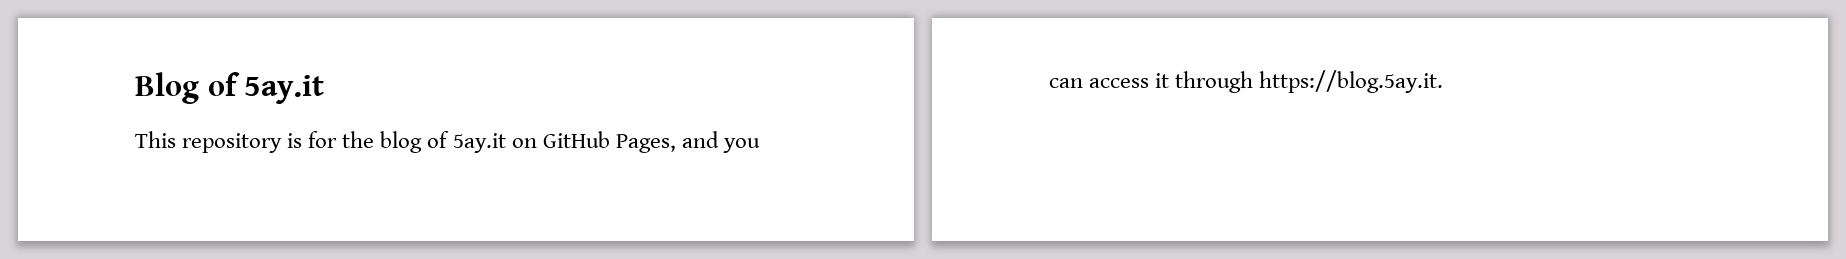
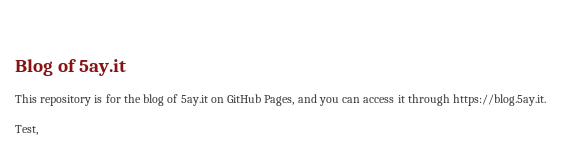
(1444, 81) none -> [15,125,38,135] // Test,

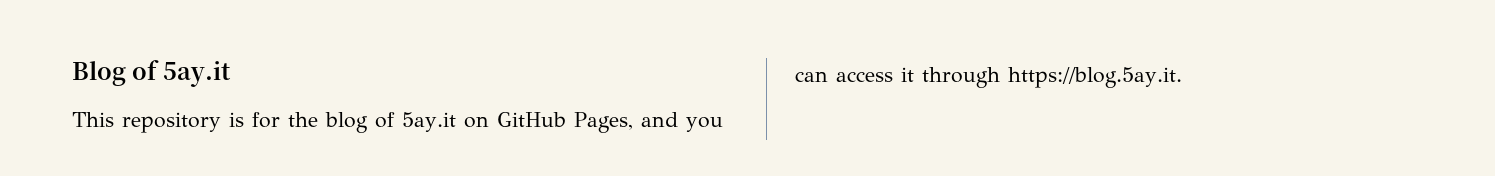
[15,125,38,135] // Test, -> (1182, 77) none

